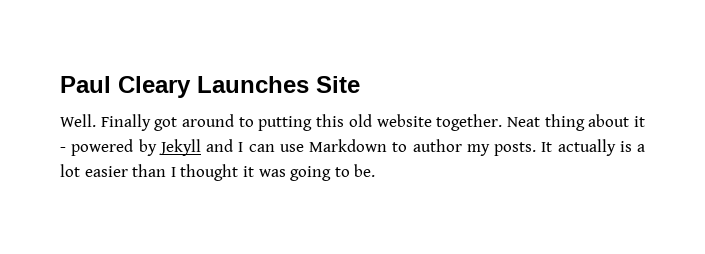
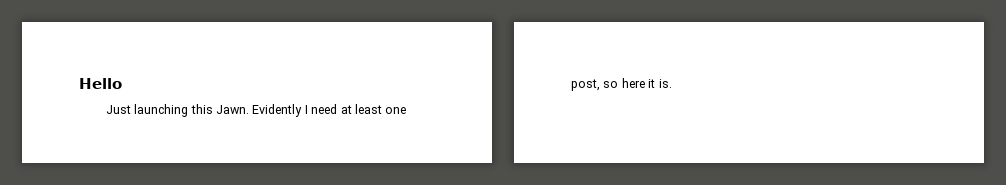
[60,76,360,98] [60,114,645,131] [60,139,645,156] [60,164,376,181] Paul Cleary Launches Site // Well. Finally got around to putting this old website together. Neat thing about it - powered by Jekyll and I can use Markdown to author my posts. It actually is a lot easier than I thought it was going to be. -> [79,78,122,89] [105,104,407,117] [571,78,672,91] Hello // Just launching this Jawn. Evidently I need at least one post, so here it is.

